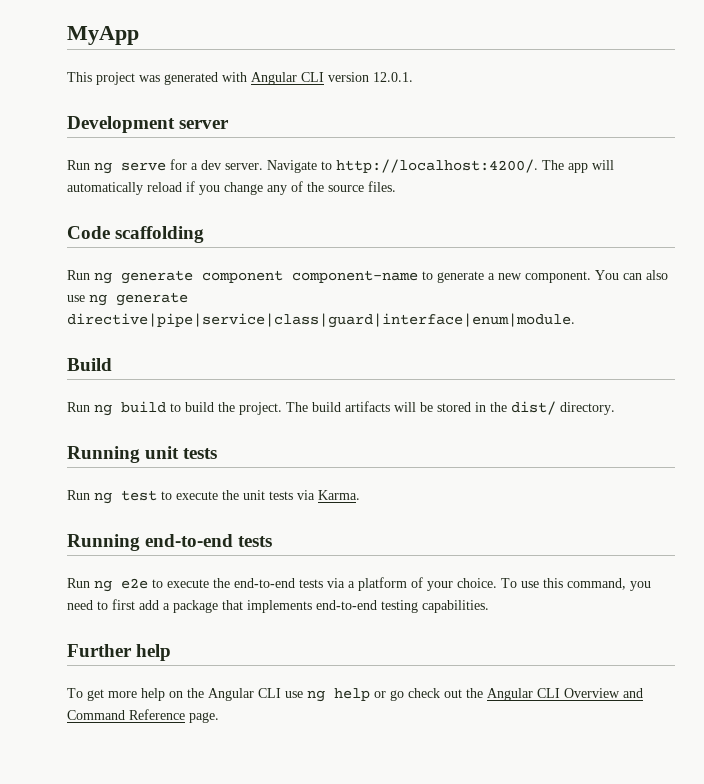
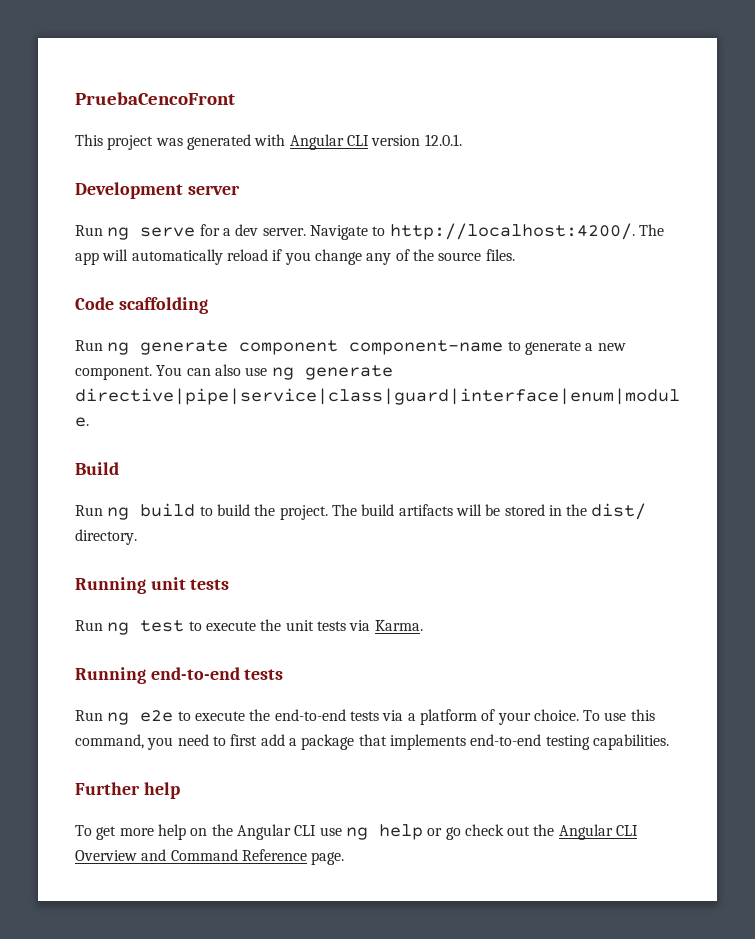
[67,26,139,45] MyApp -> [75,92,235,105] PruebaCencoFront

